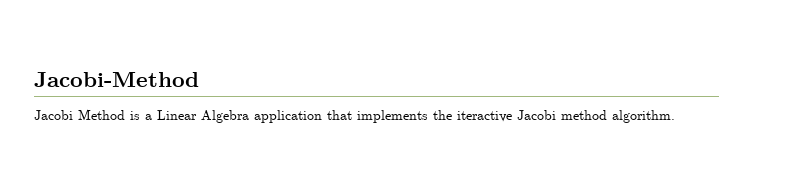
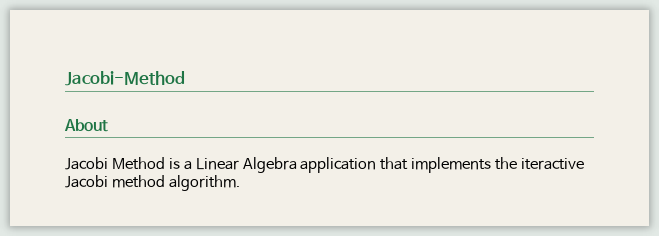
(199, 79) none -> [64,119,108,132] // About

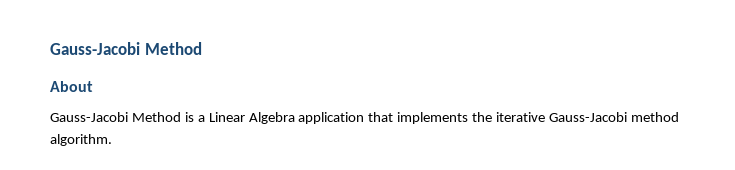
[65,71,185,86] Jacobi-Method -> [50,42,202,55] Gauss-Jacobi Method
[65,157,108,170] Jacobi -> [50,112,128,122] Gauss-Jacobi
[521,158,585,170] [65,175,108,188] iteractive Jacobi -> [496,112,628,122] iterative Gauss-Jacobi

